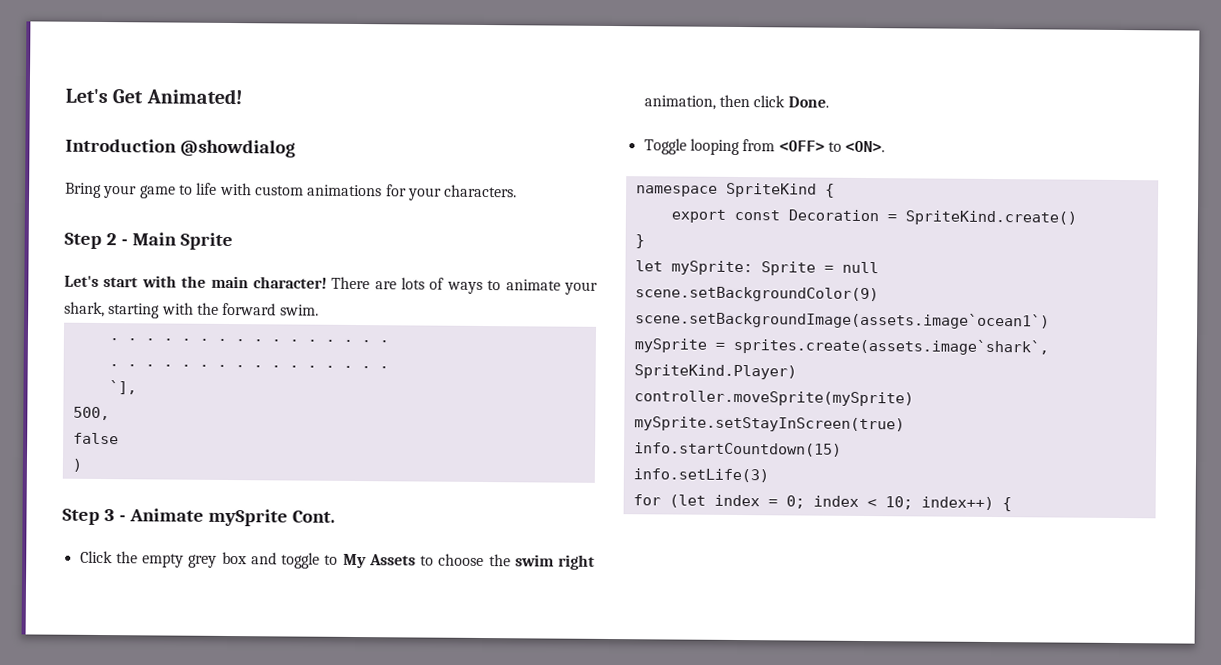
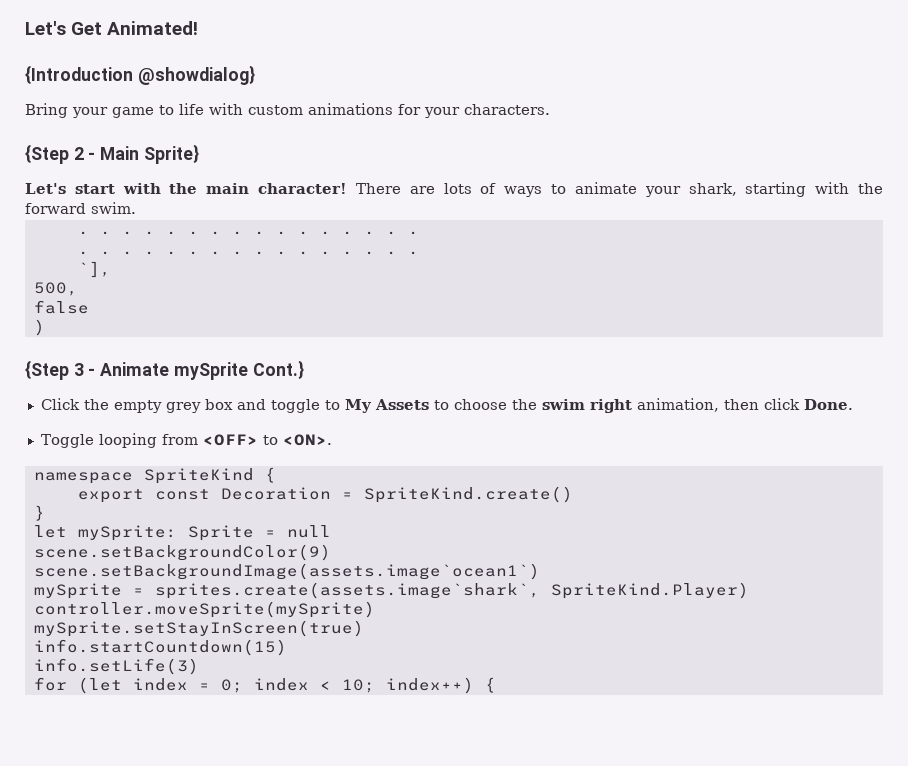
[65,138,296,158] Introduction @showdialog -> [25,65,255,85] {Introduction @showdialog}
[64,232,102,250] Step -> [25,144,69,164] {Step
[179,232,233,251] Sprite -> [143,144,199,164] Sprite}
[62,508,100,525] Step -> [25,360,69,380] {Step
[291,510,335,523] Cont. -> [252,360,304,379] Cont.}

